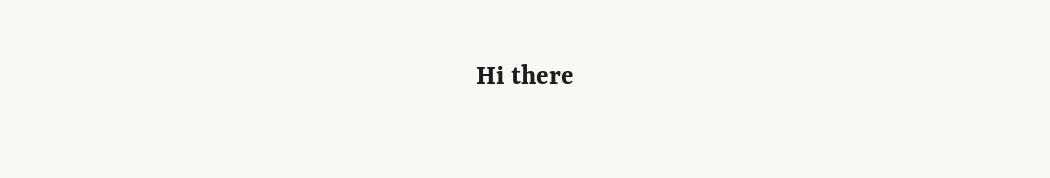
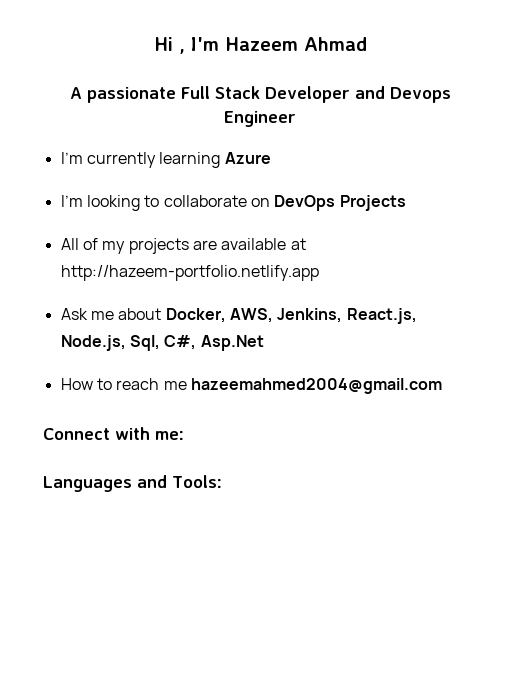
[511,64,575,84] there -> [178,37,367,54] [69,86,451,103] [224,111,296,127] [60,152,271,168] [60,195,406,211] [60,238,306,254] [60,265,319,281] [60,308,417,324] [60,335,264,351] [60,378,442,394] [43,427,184,440] [43,475,222,492] , I'm Hazeem Ahmad // A passionate Full Stack Developer and Devops Engineer // I’m currently learning Azure // I’m looking to collaborate on DevOps Projects // All of my projects are available at http://hazeem-portfolio.netlify.app // Ask me about Docker, AWS, Jenkins, React.js, Node.js, Sql, C#, Asp.Net // How to reach me hazeemahmed2004@gmail.com // Connect with me: // Languages and Tools:

